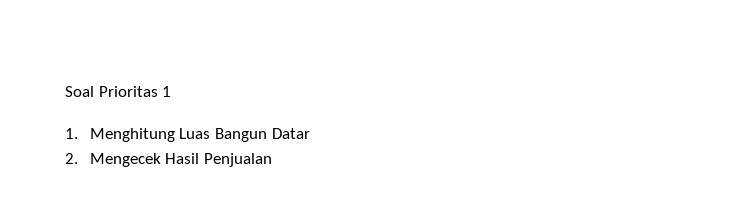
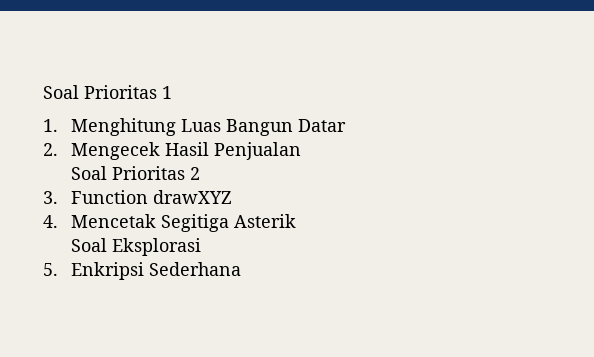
(272, 160) none -> [71,166,201,180] [43,190,233,204] [43,214,297,232] [71,238,202,256] [43,262,242,280] // Soal Prioritas 2 // 3. Function drawXYZ // 4. Mencetak Segitiga Asterik // Soal Eksplorasi // 5. Enkripsi Sederhana

